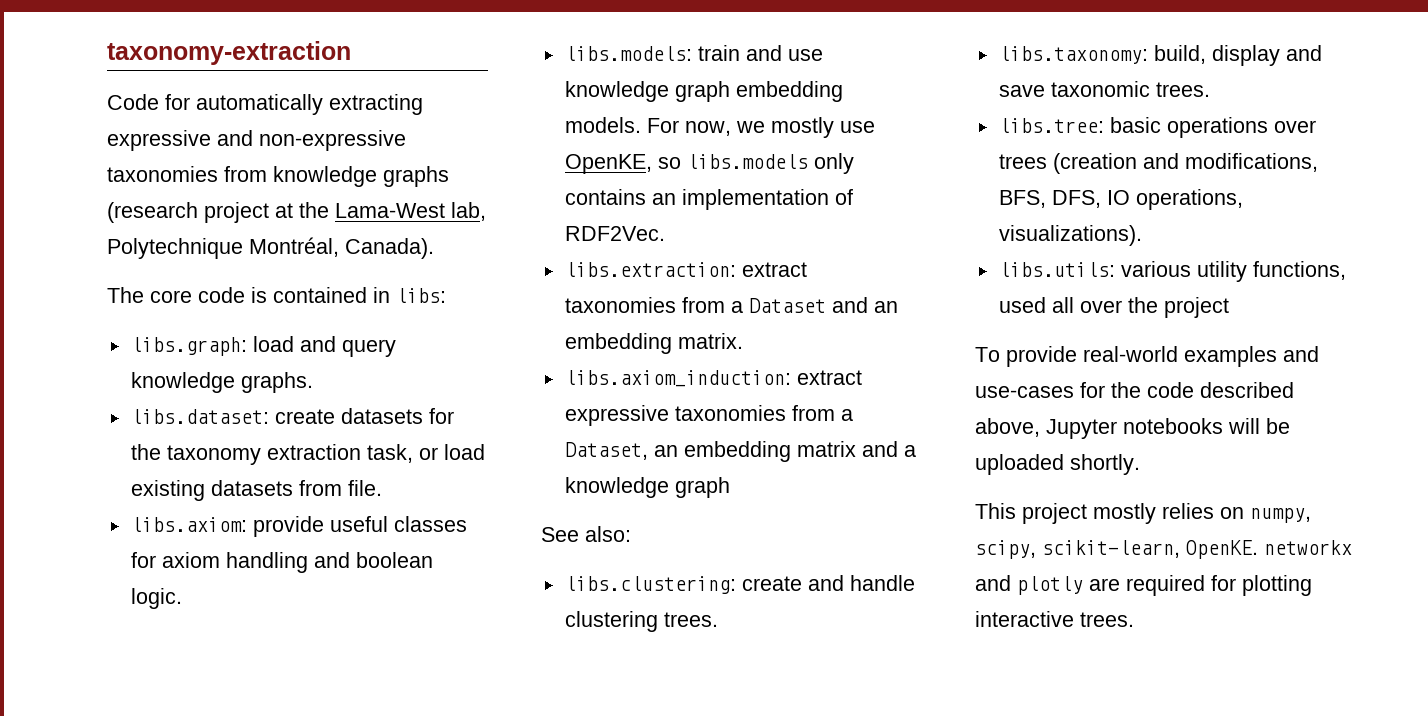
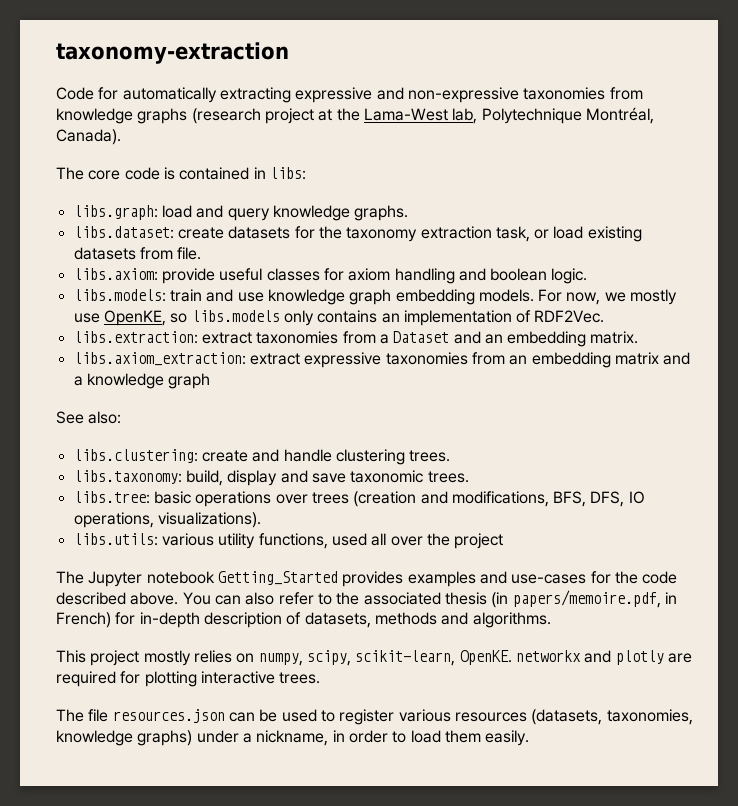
[564,370,791,387] libs.axiom_induction: -> [73,352,246,366] libs.axiom_extraction:
[840,409,853,421] [564,442,648,460] a Dataset, -> (505, 358) none
[975,346,1178,367] To provide real-world -> [56,571,404,587] The Jupyter notebook Getting_Started provides
[975,418,1290,439] [975,454,1140,475] above, Jupyter notebooks will be uploaded shortly. -> [130,590,677,608] [56,612,551,628] above. You can also refer to the associated thesis (in papers/memoire.pdf, in French) for in-depth description of datasets, methods and algorithms.
(1134, 619) none -> [56,709,693,725] [56,730,530,746] // The file resources.json can be used to register various resources (datasets, taxonomies, knowledge graphs) under a nickname, in order to load them easily.

